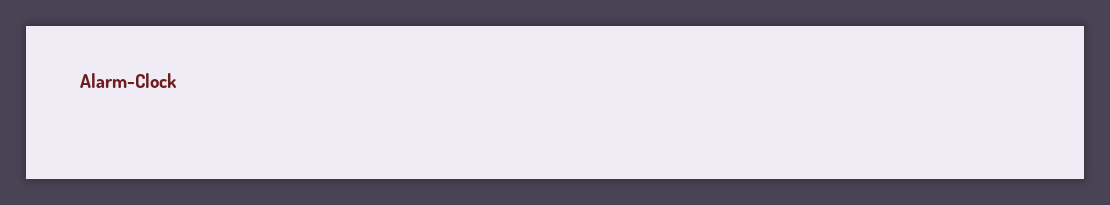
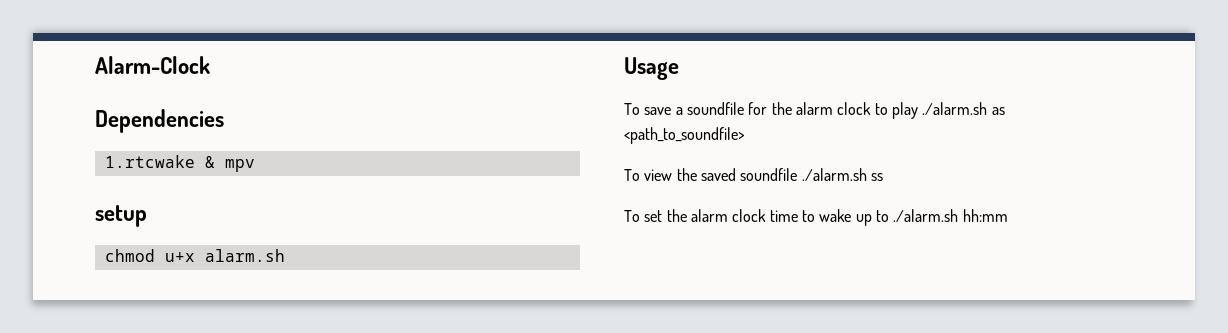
(177, 80) none -> [95,109,224,133] [104,155,255,172] [95,205,147,227] [104,249,285,262] [624,57,679,80] [624,102,1005,119] [624,127,745,144] [624,168,883,181] [624,209,1008,226] // Dependencies // 1.rtcwake & mpv // setup // chmod u+x alarm.sh // Usage // To save a soundfile for the alarm clock to play ./alarm.sh as <path_to_soundfile> // To view the saved soundfile ./alarm.sh ss // To set the alarm clock time to wake up to ./alarm.sh hh:mm

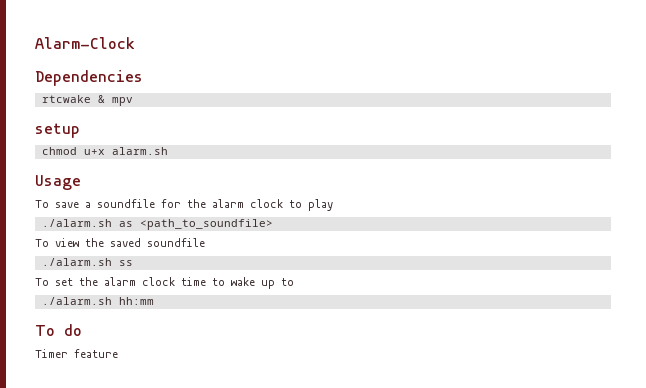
[104,155,195,168] 1.rtcwake -> [41,95,91,103] rtcwake
(918, 110) none -> (333, 205) //
(798, 174) none -> (205, 242) //
(889, 216) none -> (294, 282) //
(1008, 215) none -> [35,324,82,336] [35,349,118,358] // To do // Timer feature

